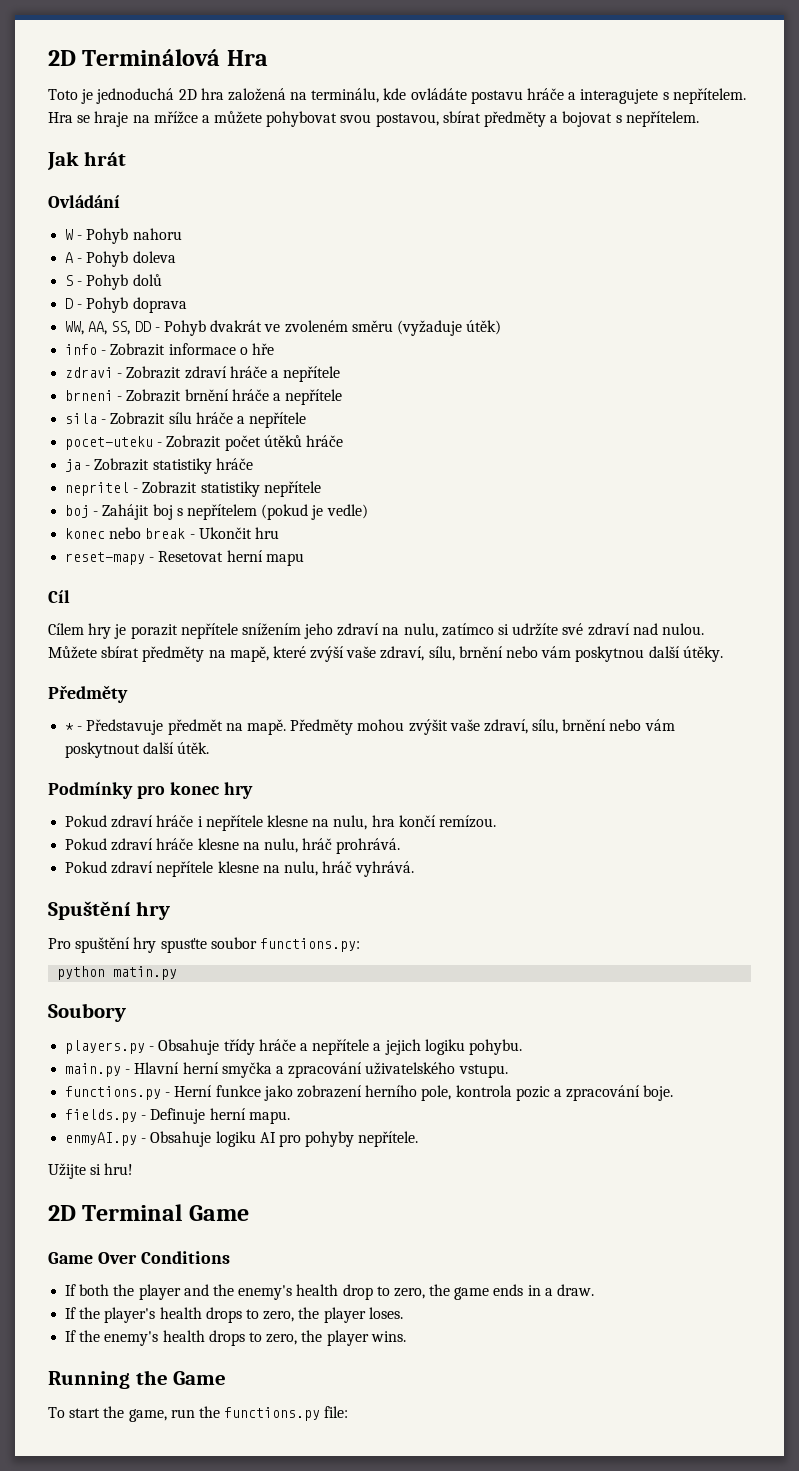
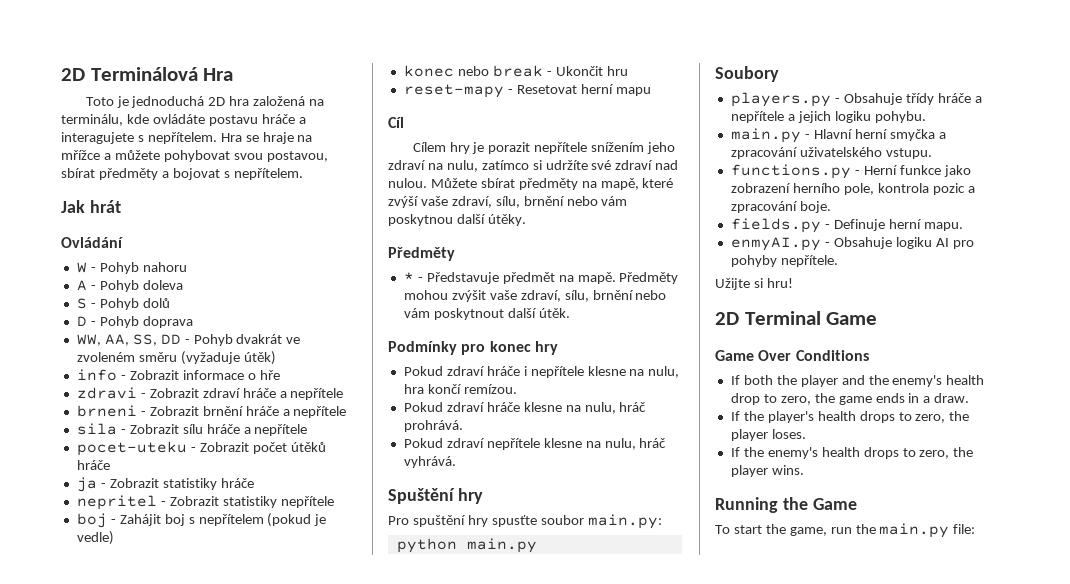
[259,938,360,952] functions.py: -> [587,514,662,529] main.py:
[113,966,178,980] matin.py -> [466,538,537,553] main.py
[224,1407,321,1421] functions.py -> [879,523,950,538] main.py

